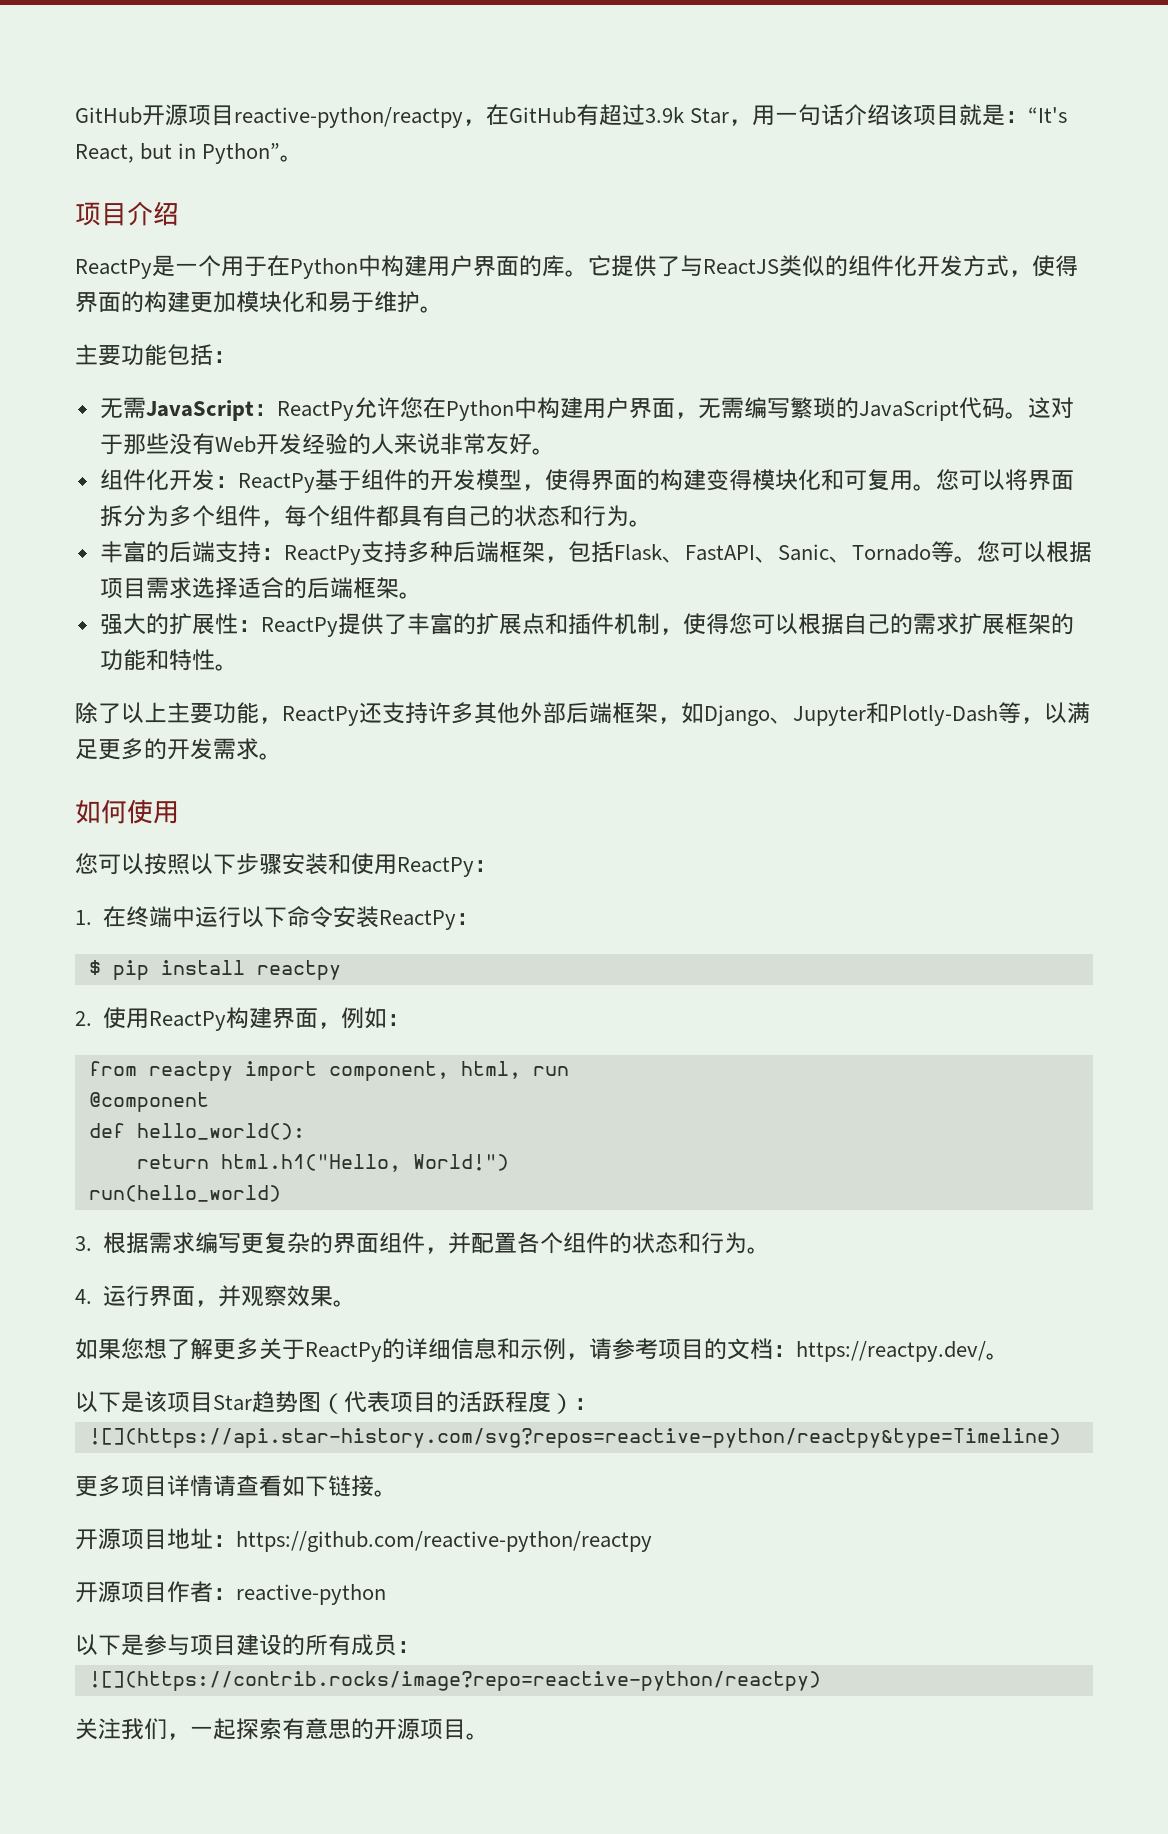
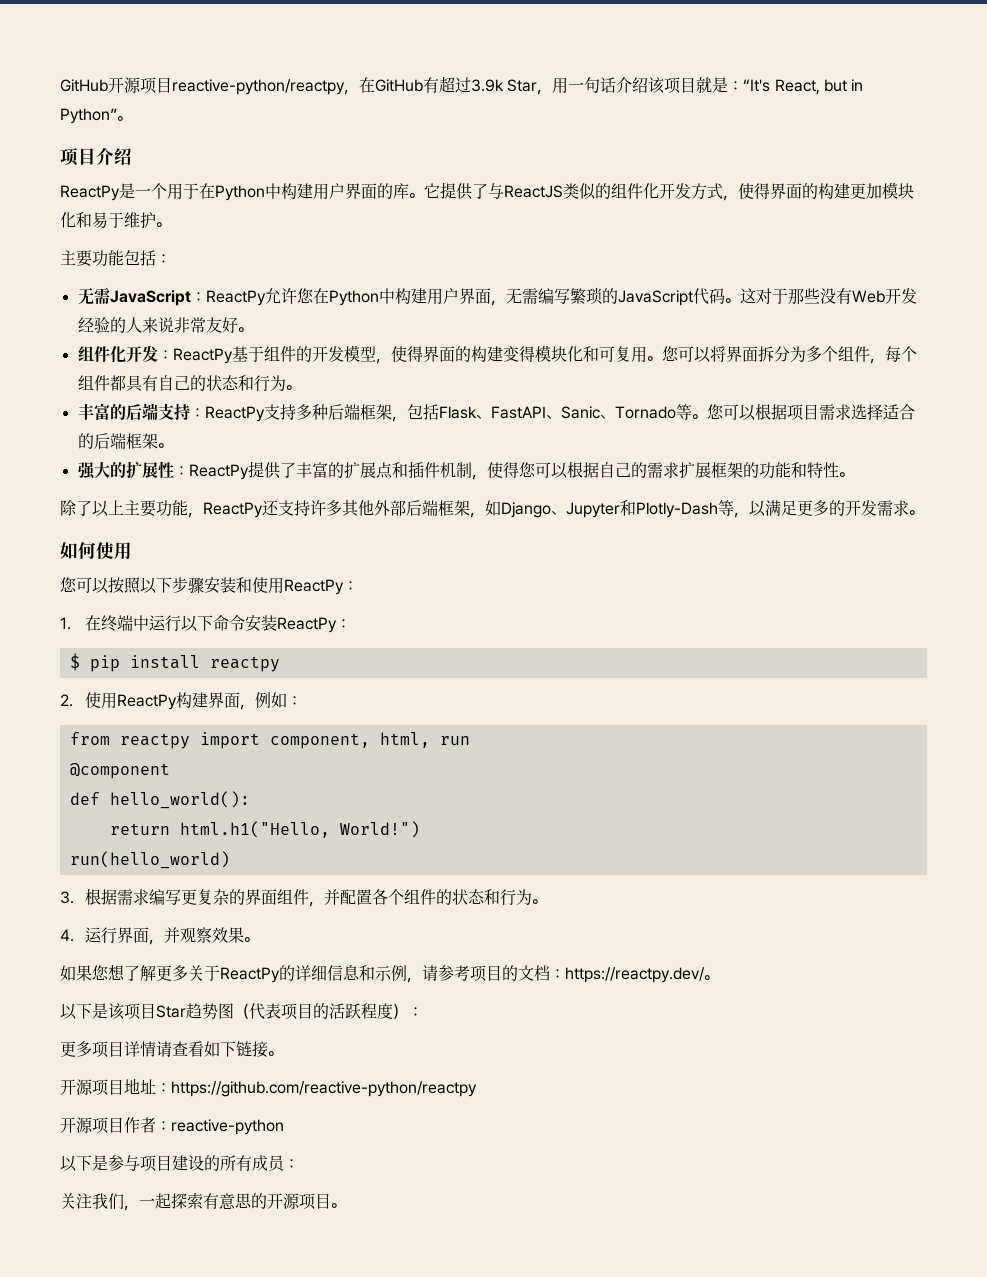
[88,1428,1061,1448] // ![](https://api.star-history.com/svg?repos=reactive-python/reactpy&type=Timeline) -> (423, 1012) none
[88,1671,821,1691] // ![](https://contrib.rocks/image?repo=reactive-python/reactpy) -> (299, 1164) none

